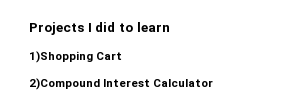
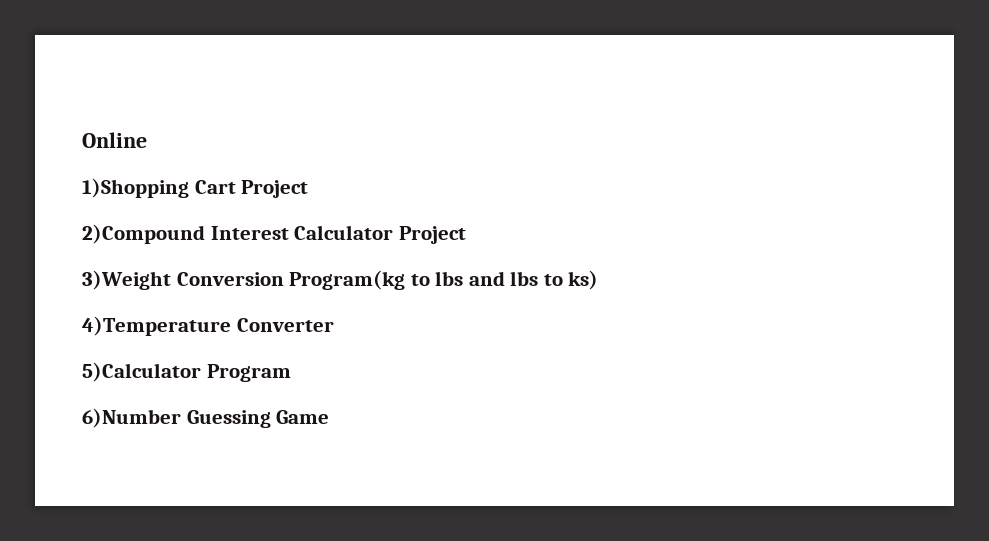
[29,22,170,35] Projects I did to learn -> [82,132,147,148] Online
(123, 56) none -> [241,180,309,198] Project
(214, 83) none -> [398,226,466,244] [82,270,599,290] [82,316,334,336] [82,362,291,382] [82,408,330,428] Project // 3)Weight Conversion Program(kg to lbs and lbs to ks) // 4)Temperature Converter // 5)Calculator Program // 6)Number Guessing Game

